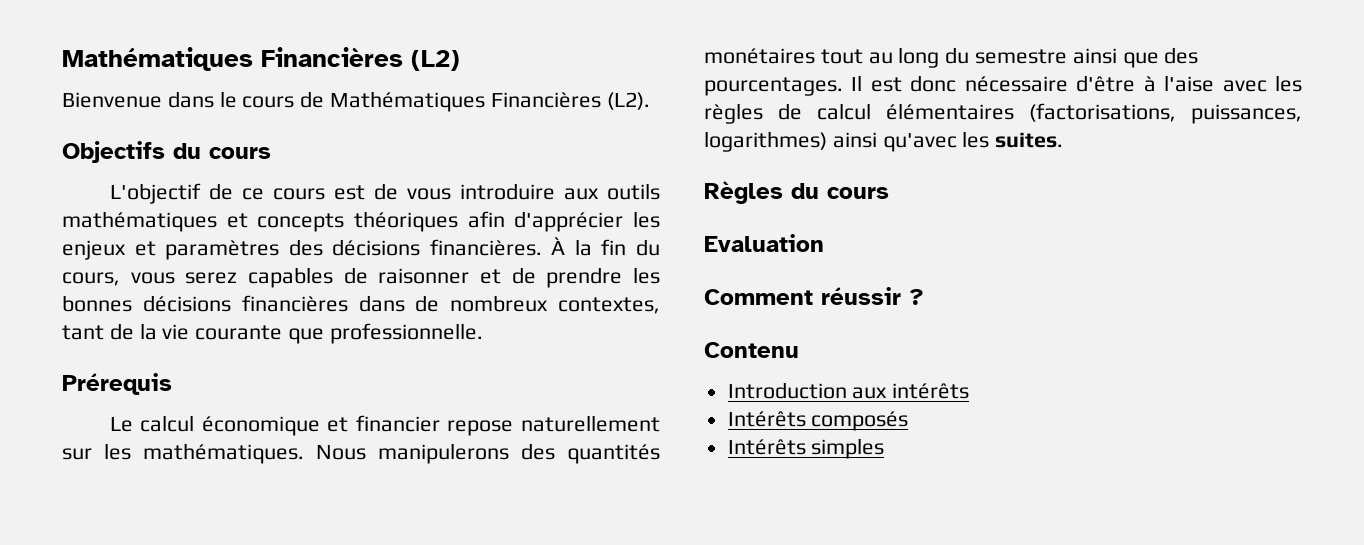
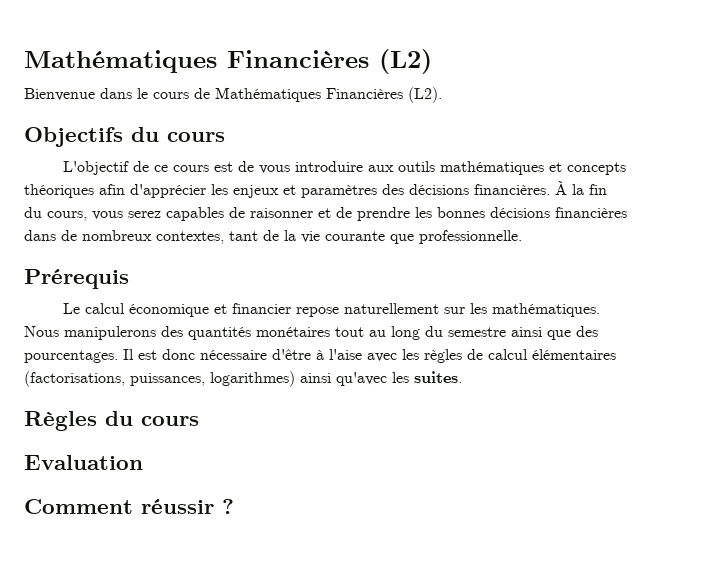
[704,342,799,358] [727,382,970,399] [727,411,909,431] [727,438,885,459] // Contenu // Introduction aux intérêts // Intérêts composés // Intérêts simples -> (234, 506) none

